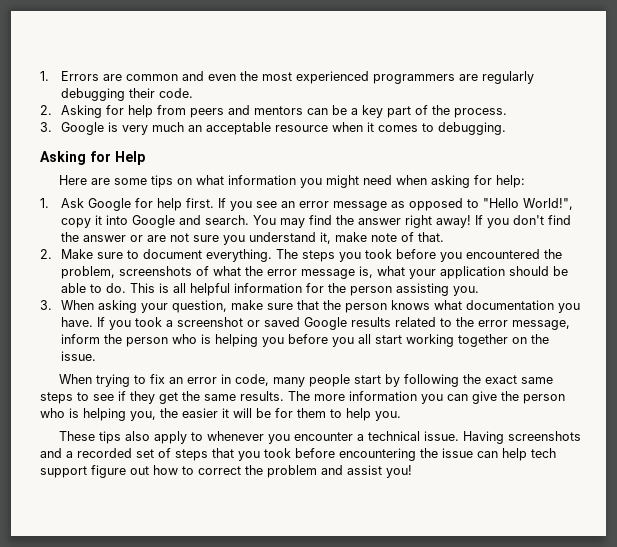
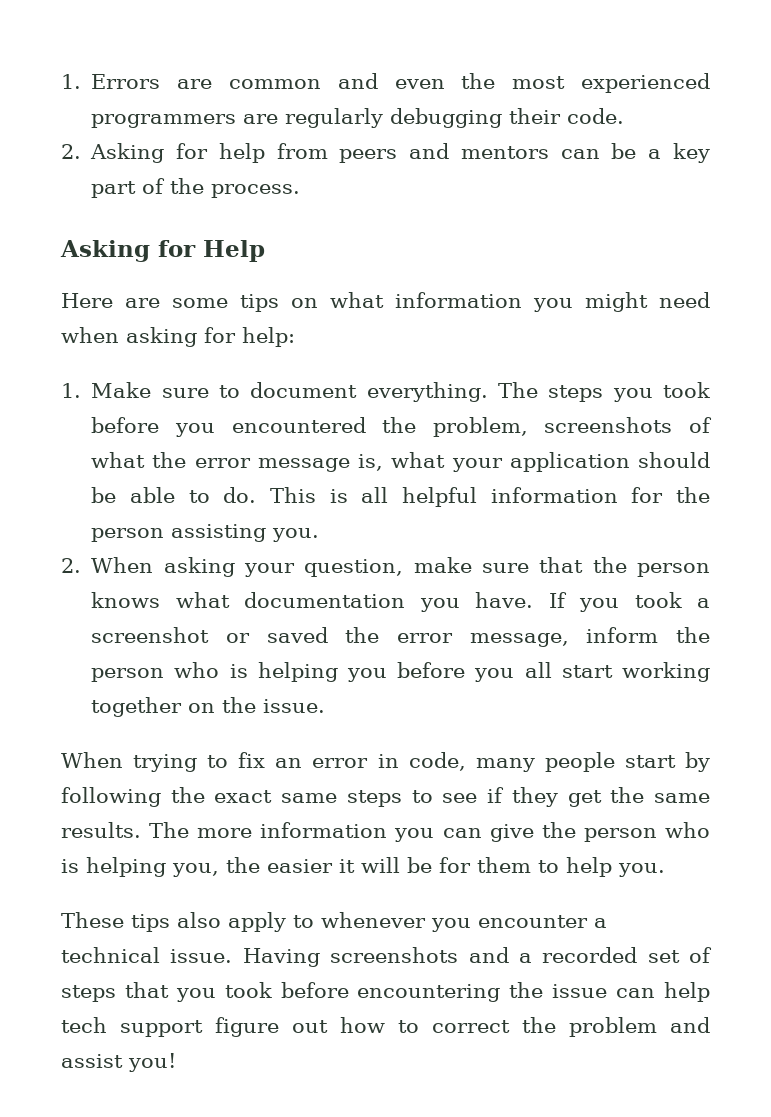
[40,122,507,135] // 3. Google is very much an acceptable resource when it comes to debugging. -> (301, 191) none
[61,198,574,211] [61,215,572,228] [61,232,445,245] [40,249,52,259] Ask Google for help first. If you see an error message as opposed to "Hello World!", copy it into Google and search. You may find the answer right away! If you don't find the answer or are not sure you understand it, make note of that. // 2. -> (81, 390) none
[40,300,52,310] 3. -> [61,558,81,573] 2.
[304,317,453,330] Google results related to -> (328, 635) none

